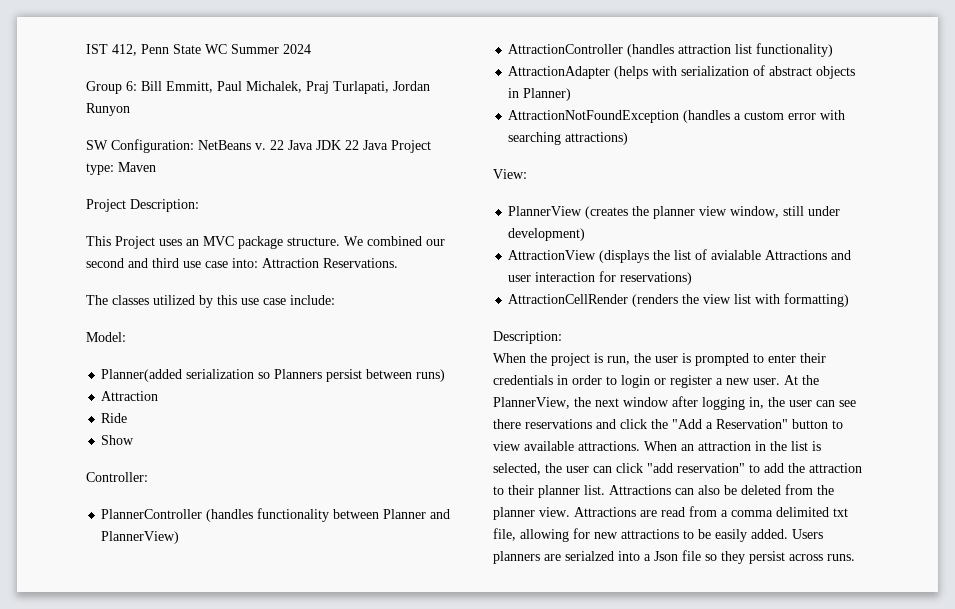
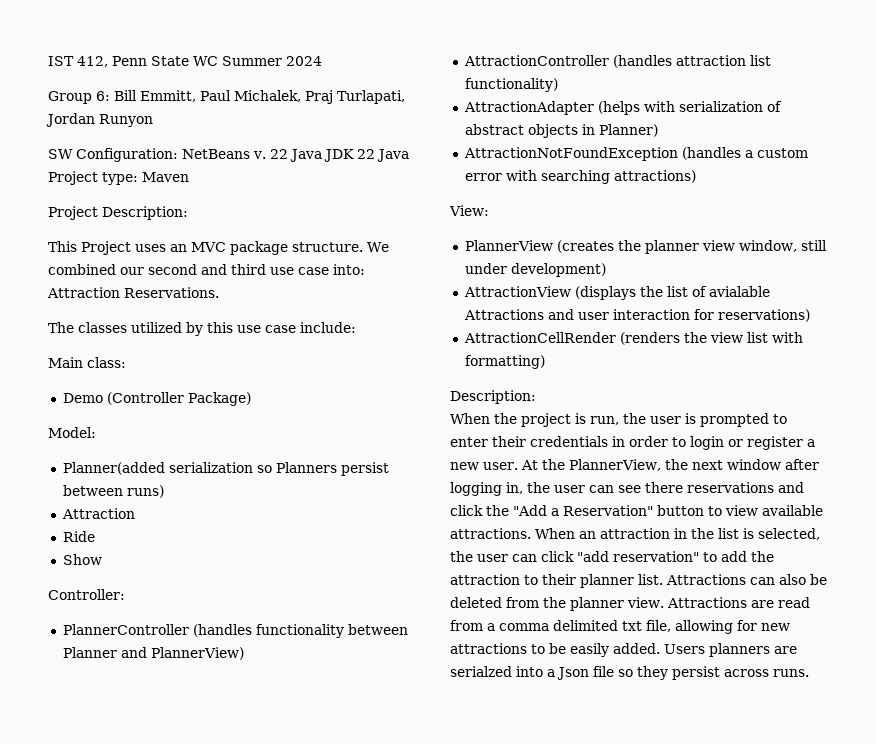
(335, 300) none -> [48,357,126,368] [62,392,251,406] // Main class: // Demo (Controller Package)

